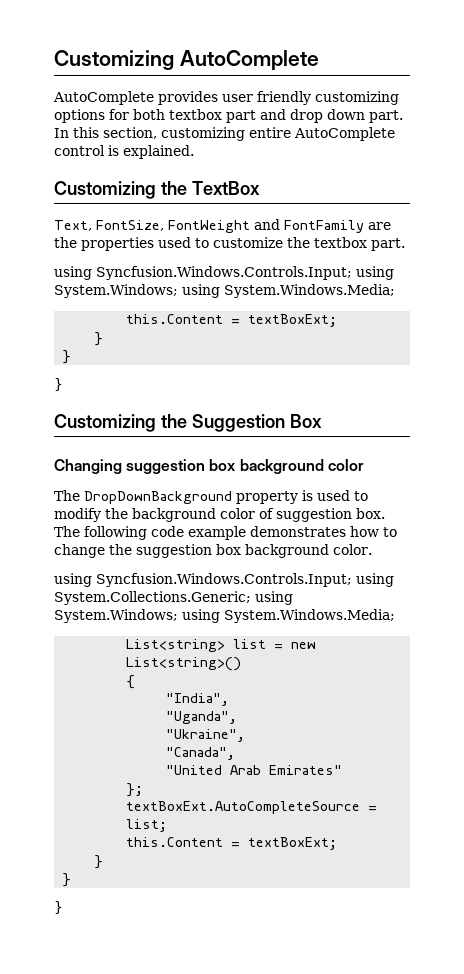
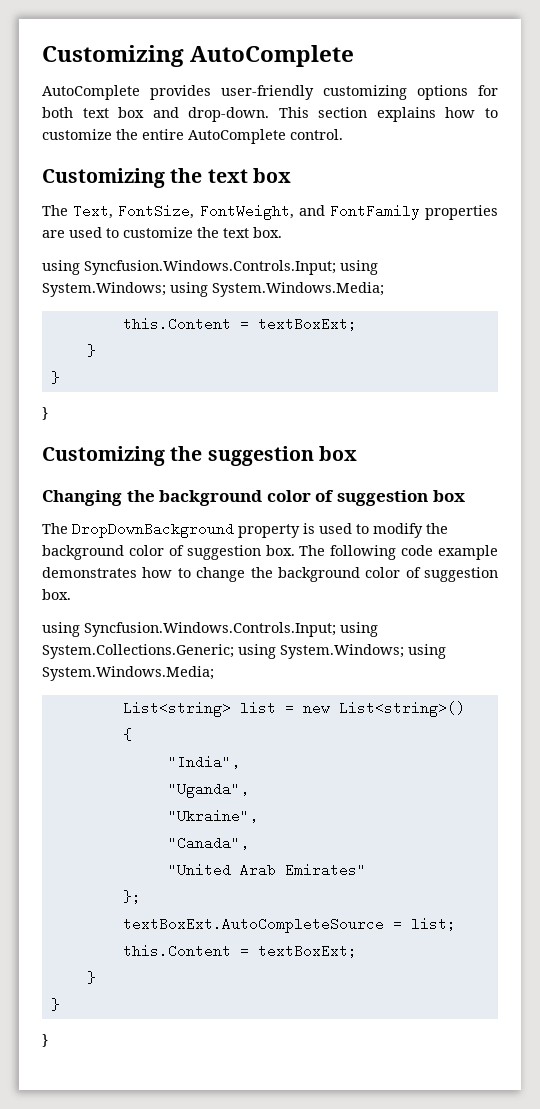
[222,91,311,105] user friendly -> [221,85,314,100] user-friendly
[169,109,403,123] [54,127,395,141] [54,145,194,159] [54,181,260,199] textbox part and drop down part. In this section, customizing entire AutoComplete control is explained. // Customizing the TextBox // -> [82,107,498,122] [42,129,343,144] [42,168,291,188] [42,205,68,216] text box and drop-down. This section explains how to customize the entire AutoComplete control. // Customizing the text box // The
[168,220,250,233] FontWeight -> [199,204,294,220] FontWeight,
[368,222,391,230] [54,237,154,251] are the properties -> [425,205,499,220] [42,230,65,238] properties are
[314,237,405,251] textbox part. -> [223,227,282,238] text box.
[191,414,322,432] Suggestion Box -> [207,446,357,466] suggestion box
[126,459,364,474] suggestion box background color -> [126,490,465,506] the background color of suggestion box
[136,544,372,558] suggestion box background color. -> [277,567,498,582] [42,589,71,600] background color of suggestion box.

